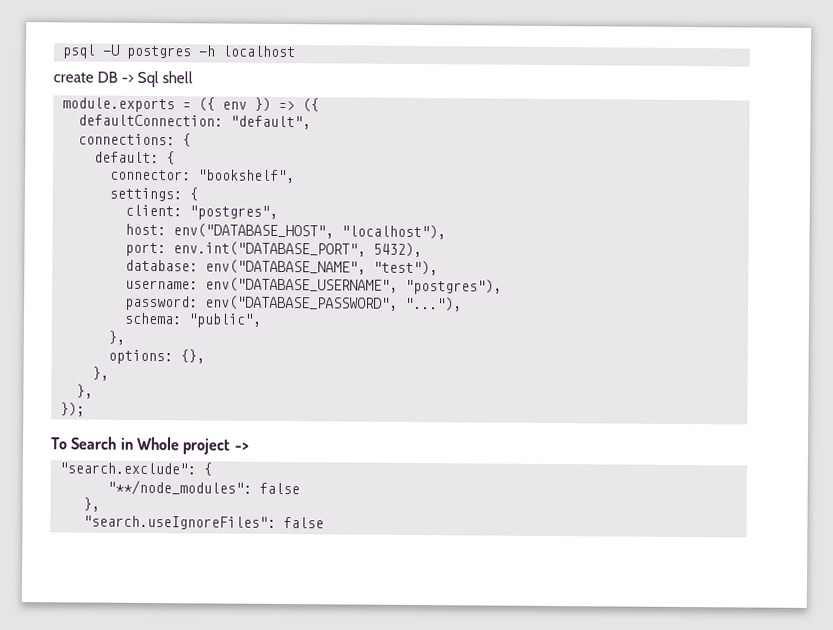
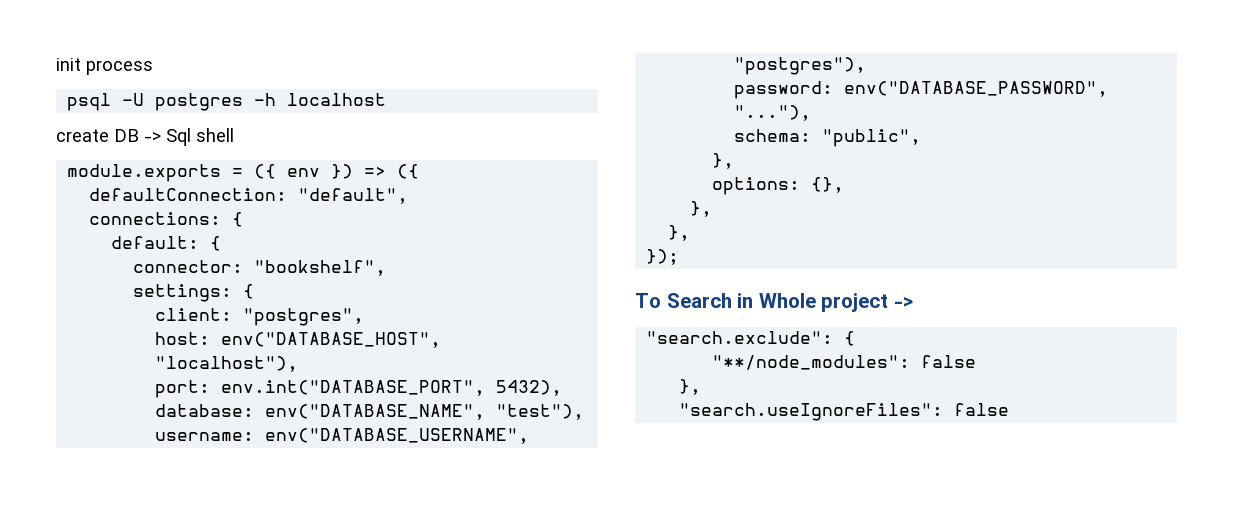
(62, 51) none -> [56,58,153,75] init process //

